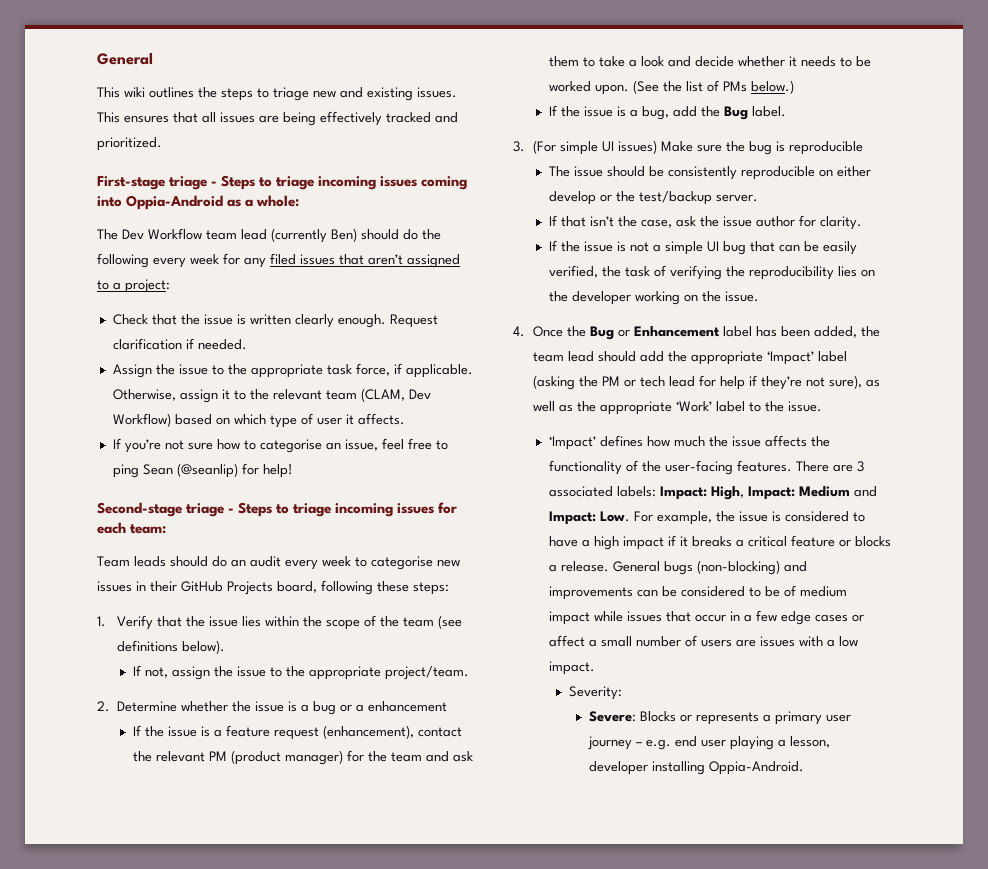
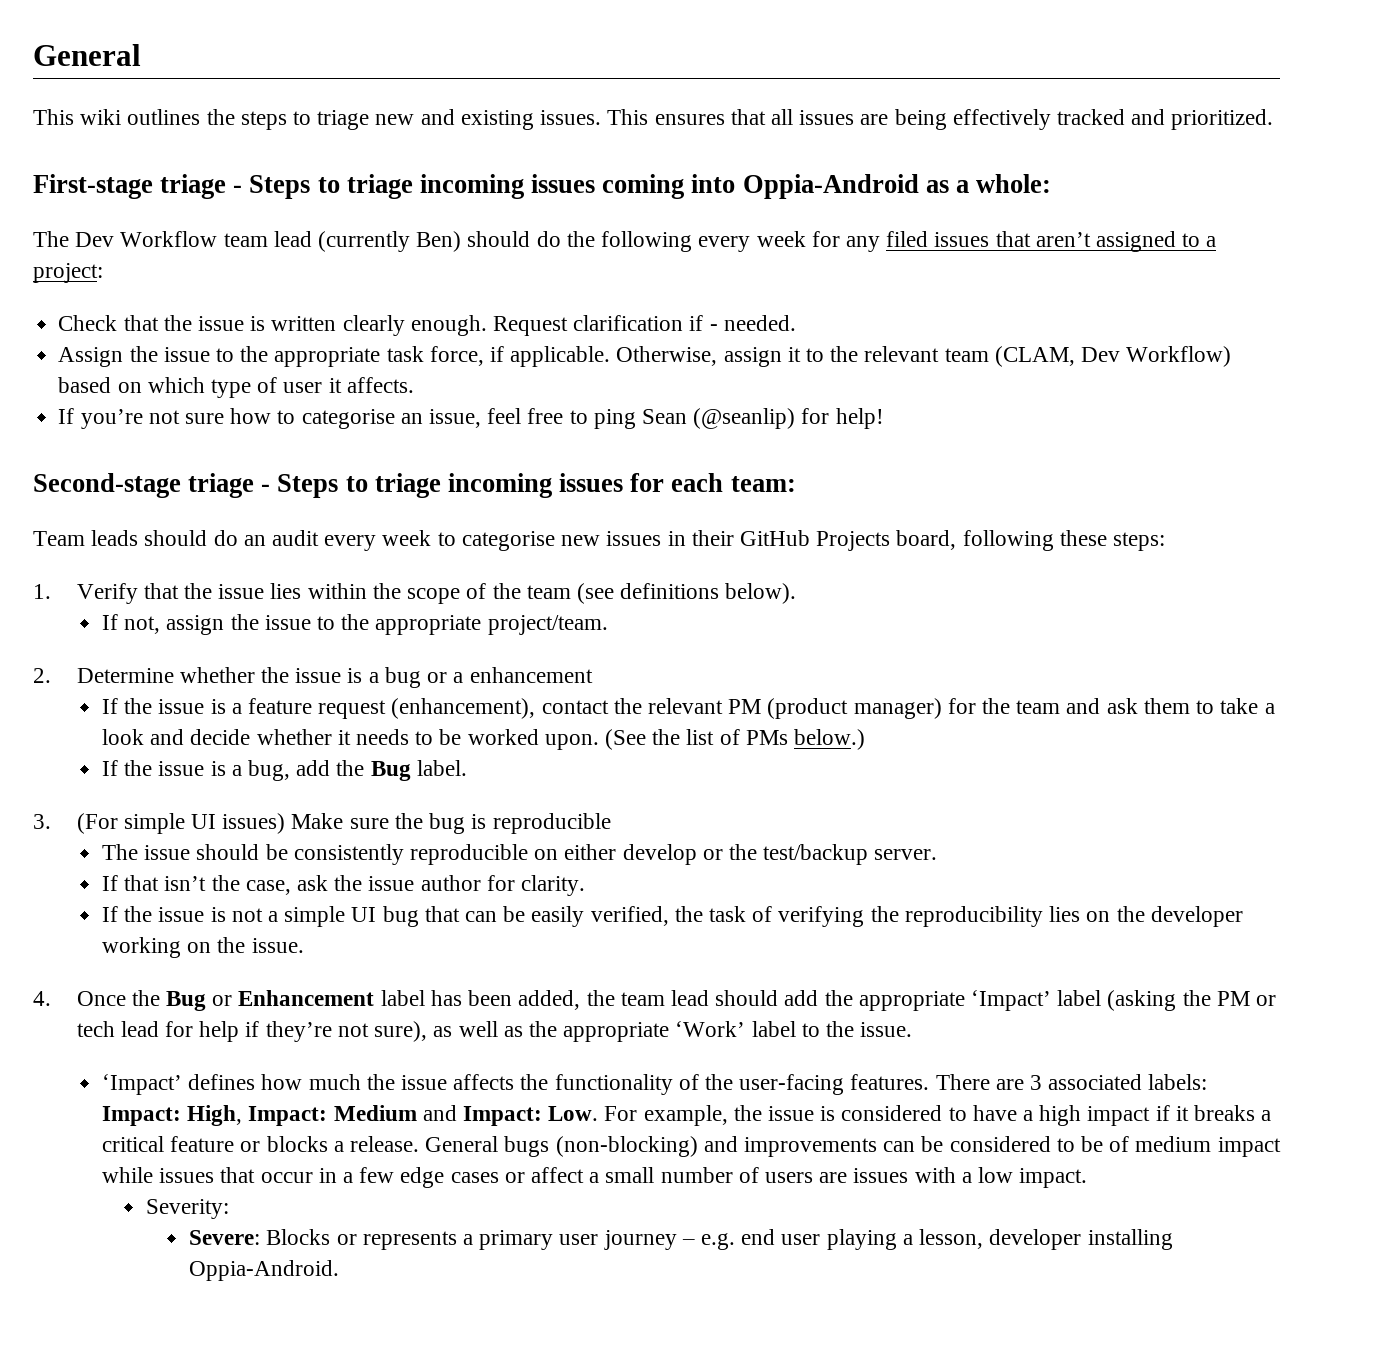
(194, 343) none -> [709,324,718,331] -

